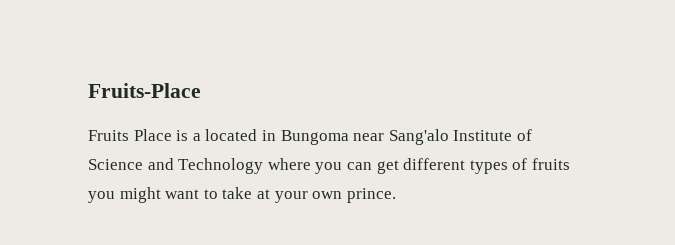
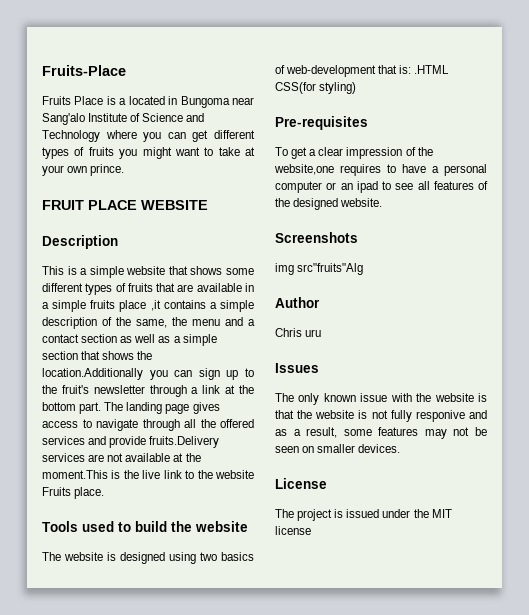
(396, 195) none -> [42,200,208,210] [42,235,118,249] [42,266,254,278] [42,283,254,295] [42,300,254,312] [42,317,255,329] [42,334,217,346] [42,351,153,360] [42,368,254,380] [42,385,254,397] [42,402,220,414] [42,419,254,431] [42,436,220,448] [42,453,201,462] [42,470,254,479] [42,487,105,499] [42,521,248,532] [42,552,254,564] [275,65,450,77] [275,82,357,94] [275,116,368,130] [275,147,433,159] [274,164,487,176] [275,181,488,193] [275,198,383,210] [275,232,358,243] [275,263,364,275] [275,297,320,308] [275,328,322,337] [275,363,319,373] [275,393,487,405] [275,410,487,422] [275,427,487,439] [275,444,401,453] [275,478,327,489] [275,509,452,521] [275,526,311,535] // FRUIT PLACE WEBSITE // Description // This is a simple website that shows some different types of fruits that are available in a simple fruits place ,it contains a simple description of the same, the menu and a contact section as well as a simple section that shows the location.Additionally you can sign up to the fruit's newsletter through a link at the bottom part. The landing page gives access to navigate through all the offered services and provide fruits.Delivery services are not available at the moment.This is the live link to the website Fruits place. // Tools used to build the website // The website is designed using two basics of web-development that is: .HTML CSS(for styling) // Pre-requisites // To get a clear impression of the website,one requires to have a personal computer or an ipad to see all features of the designed website. // Screenshots // img src"fruits"Alg // Author // Chris uru // Issues // The only known issue with the website is that the website is not fully responive and as a result, some features may not be seen on smaller devices. // License // The project is issued under the MIT license

